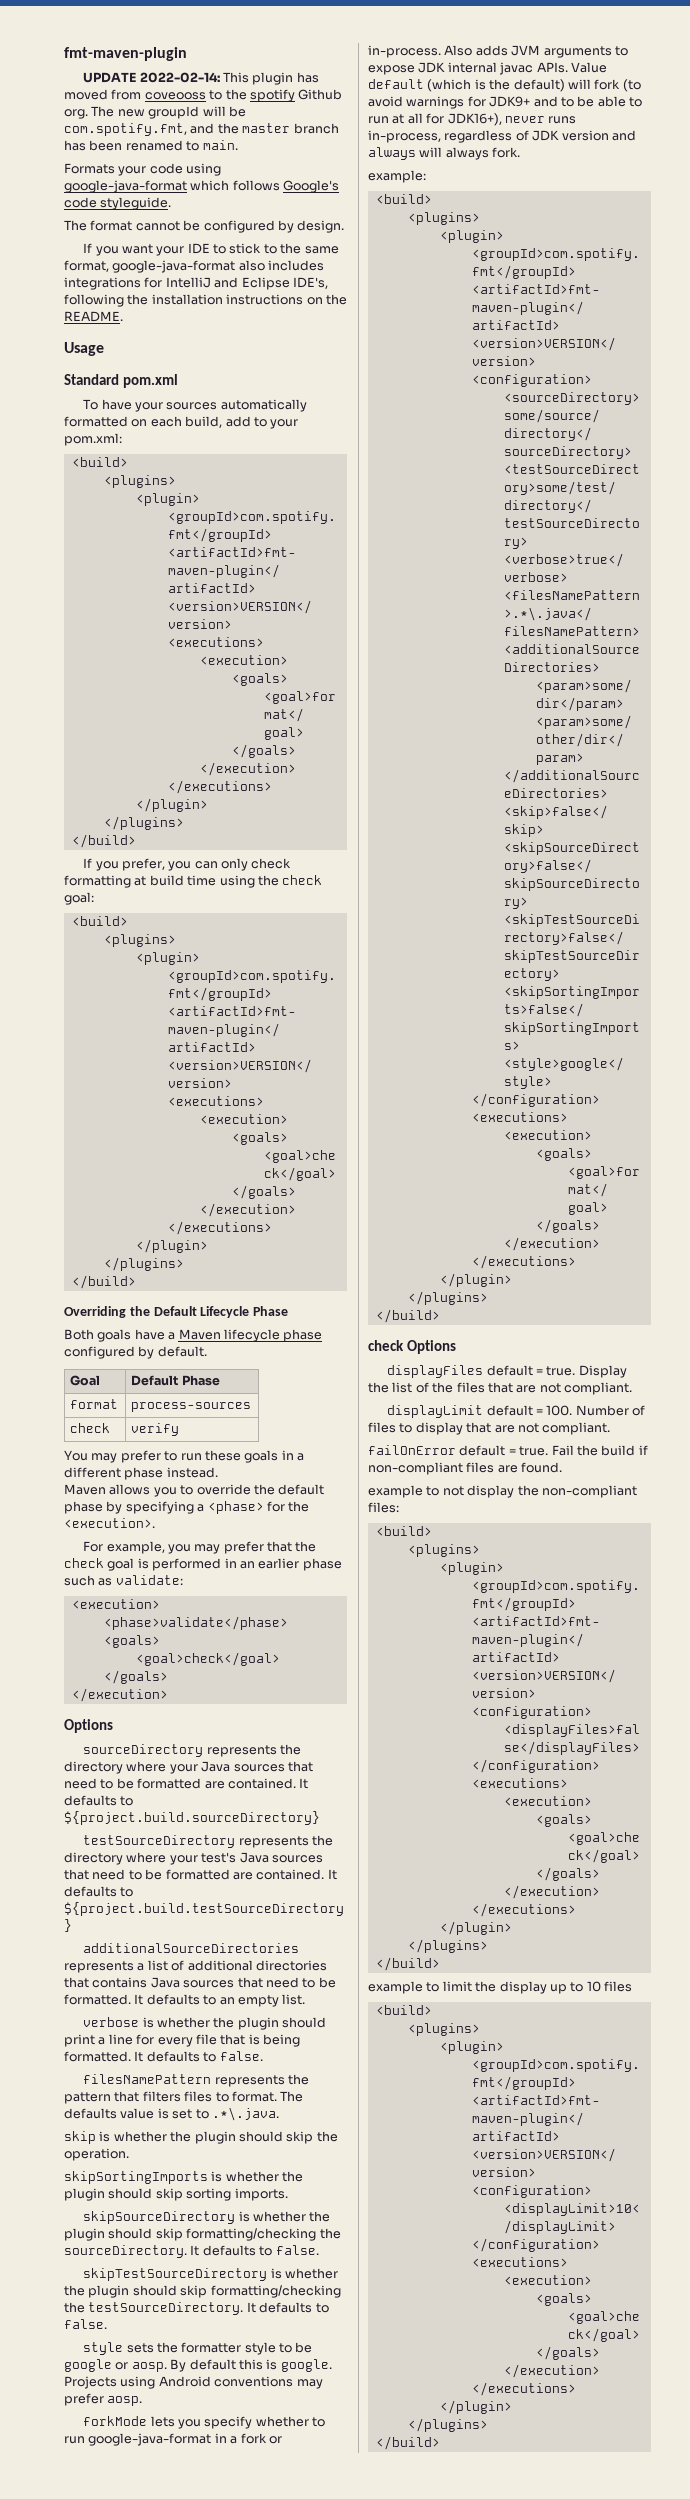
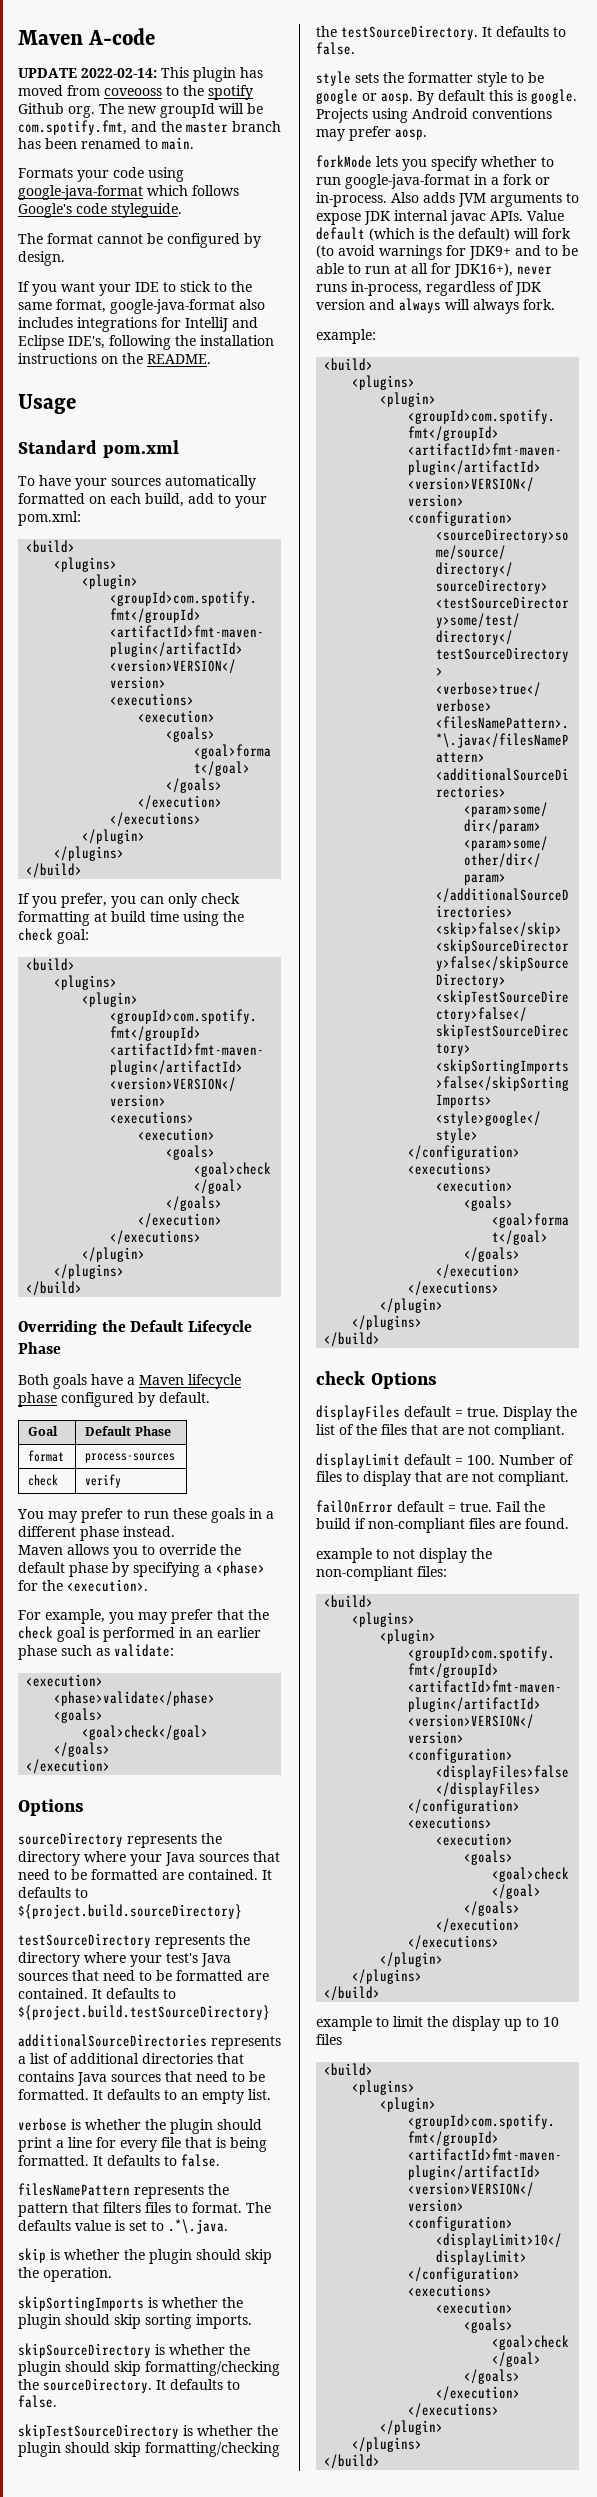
[64,47,187,61] fmt-maven-plugin -> [18,28,156,45] Maven A-code

